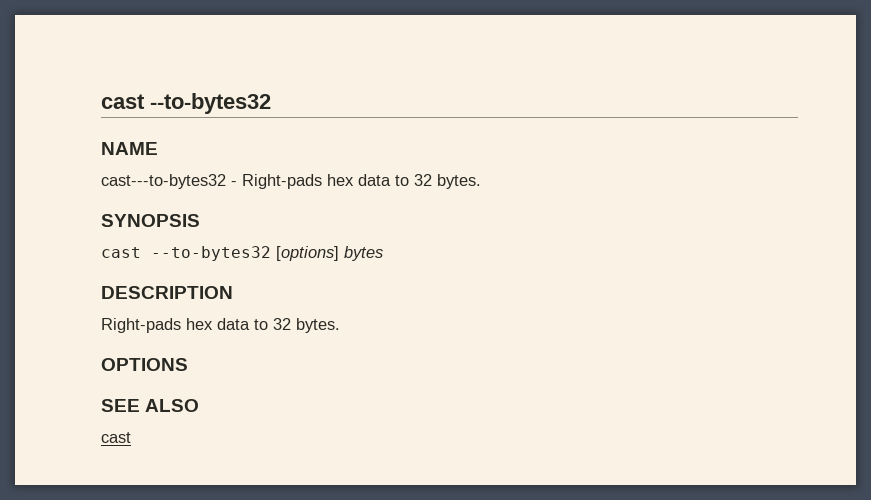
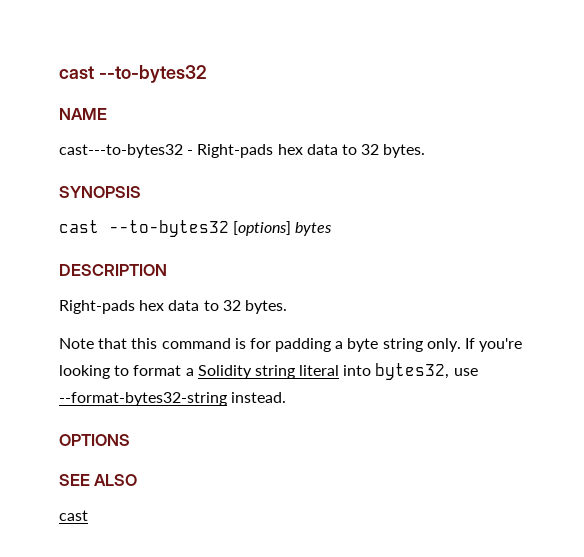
(340, 325) none -> [59,338,523,352] [59,363,478,380] [59,392,287,406] // Note that this command is for padding a byte string only. If you're looking to format a Solidity string literal into bytes32, use --format-bytes32-string instead.

